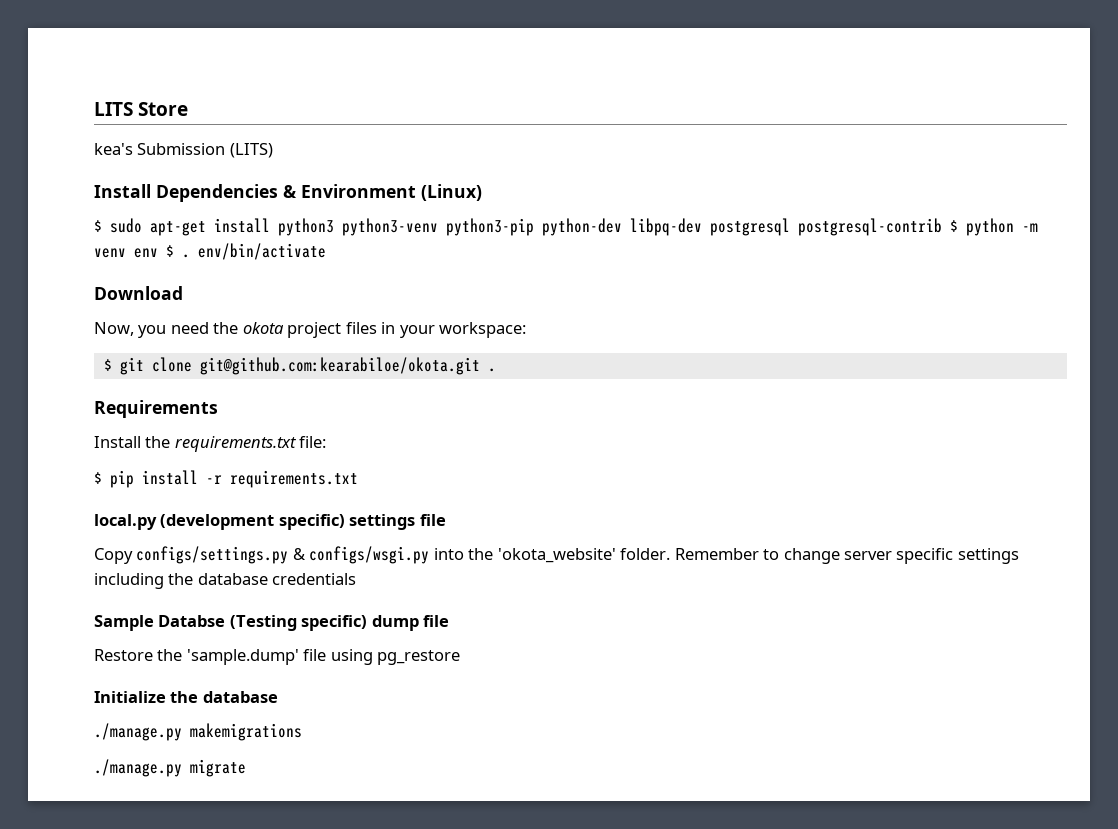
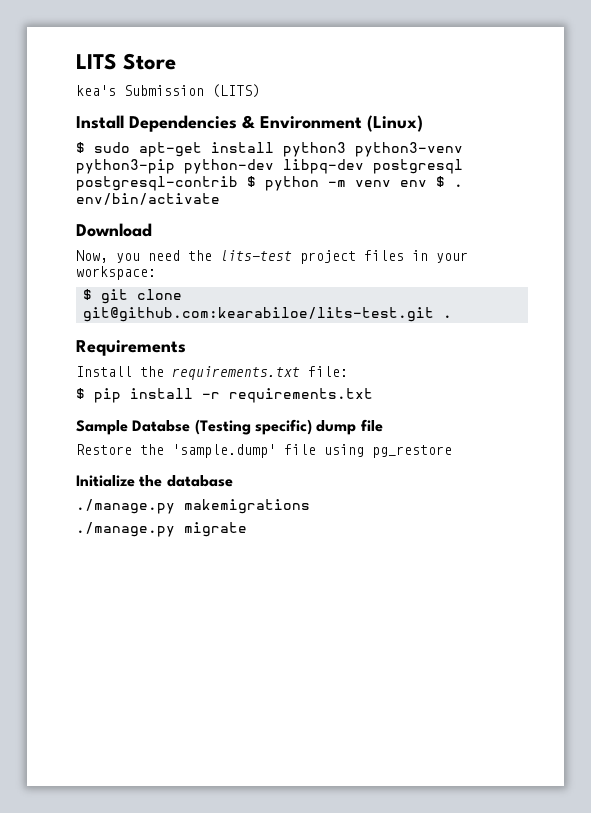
[242,322,284,334] okota -> [220,250,292,261] lits-test
[199,357,480,375] git@github.com:kearabiloe/okota.git -> [82,307,434,322] git@github.com:kearabiloe/lits-test.git
[94,514,446,530] [94,546,1019,564] [94,573,357,589] // local.py (development specific) settings file // Copy configs/settings.py & configs/wsgi.py into the 'okota_website' folder. Remember to change server specific settings including the database credentials -> (373, 395) none

